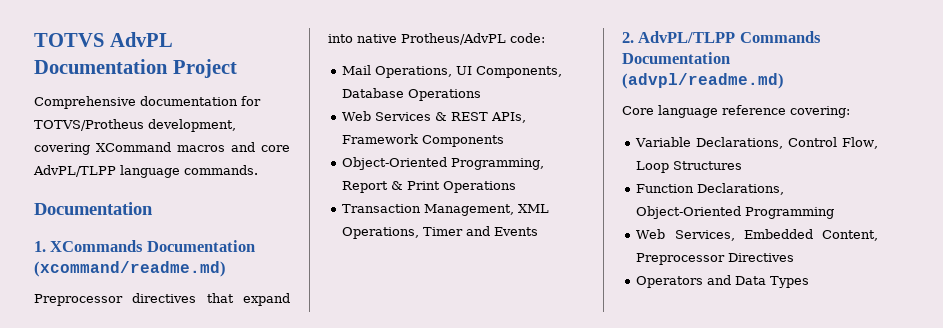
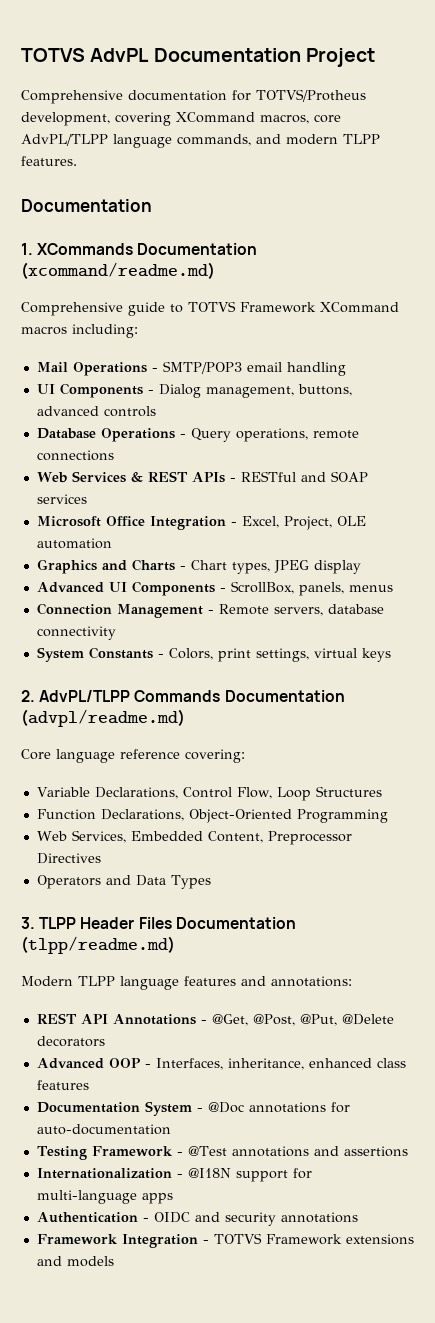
[177,142,255,152] macros and -> [260,114,309,124] macros,
[184,165,258,175] commands. -> [177,134,380,146] [21,156,77,166] commands, and modern TLPP features.
[34,293,290,306] [328,33,545,45] [342,65,563,78] [342,88,482,101] [342,111,527,123] [342,134,505,147] [342,157,545,170] [342,181,517,193] [342,204,550,216] [342,226,539,239] Preprocessor directives that expand into native Protheus/AdvPL code: // Mail Operations, UI Components, Database Operations // Web Services & REST APIs, Framework Components // Object-Oriented Programming, Report & Print Operations // Transaction Management, XML Operations, Timer and Events -> [21,301,399,316] [21,324,138,338] [36,361,346,376] [36,383,352,398] [36,406,156,417] [36,428,359,442] [36,450,114,461] [36,471,368,483] [36,494,87,504] [36,516,366,530] [36,538,112,549] [36,559,361,574] [36,581,393,596] [36,603,384,618] [36,626,116,640] [36,647,391,662] Comprehensive guide to TOTVS Framework XCommand macros including: // Mail Operations - SMTP/POP3 email handling // UI Components - Dialog management, buttons, advanced controls // Database Operations - Query operations, remote connections // Web Services & REST APIs - RESTful and SOAP services // Microsoft Office Integration - Excel, Project, OLE automation // Graphics and Charts - Chart types, JPEG display // Advanced UI Components - ScrollBox, panels, menus // Connection Management - Remote servers, database connectivity // System Constants - Colors, print settings, virtual keys
(810, 282) none -> [21,917,296,929] [21,936,175,954] [21,976,352,990] [36,1013,394,1026] [36,1036,105,1047] [36,1058,406,1070] [36,1080,89,1090] [36,1101,350,1116] [36,1124,171,1135] [36,1146,408,1160] [36,1168,312,1182] [36,1190,173,1204] [36,1212,358,1226] [36,1233,414,1248] [36,1256,114,1267] // 3. TLPP Header Files Documentation (tlpp/readme.md) // Modern TLPP language features and annotations: // REST API Annotations - @Get, @Post, @Put, @Delete decorators // Advanced OOP - Interfaces, inheritance, enhanced class features // Documentation System - @Doc annotations for auto-documentation // Testing Framework - @Test annotations and assertions // Internationalization - @I18N support for multi-language apps // Authentication - OIDC and security annotations // Framework Integration - TOTVS Framework extensions and models

